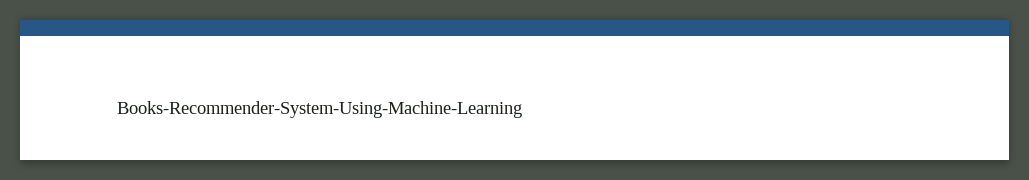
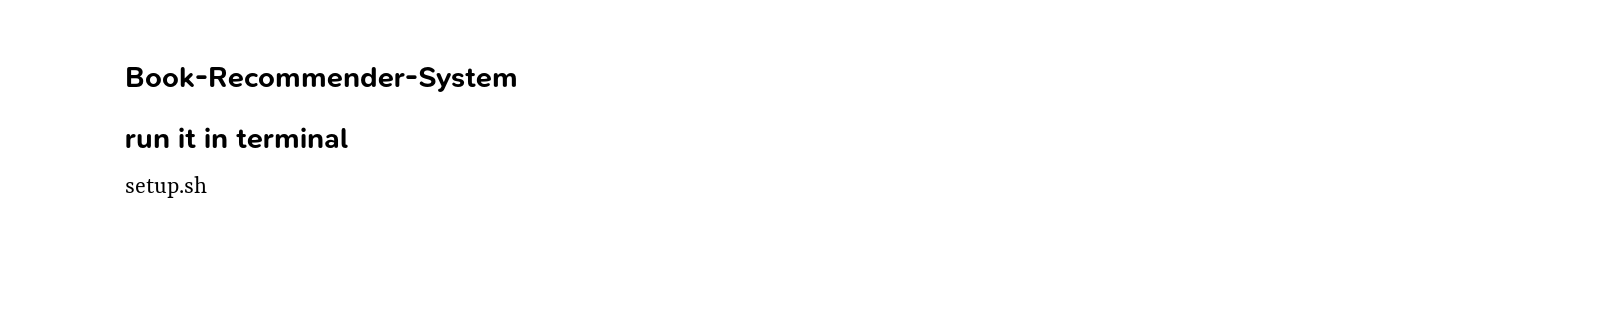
[117,101,522,118] Books-Recommender-System-Using-Machine-Learning -> [125,67,518,92] [125,127,348,149] [125,176,207,198] Book-Recommender-System // run it in terminal // setup.sh

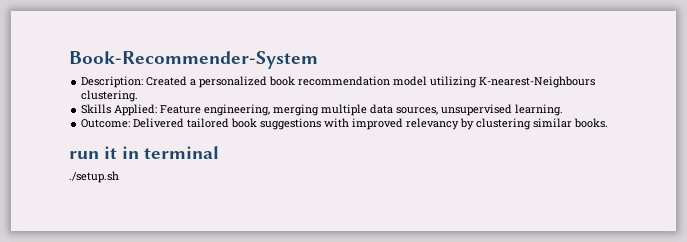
(518, 79) none -> [81,76,596,88] [81,90,139,102] [81,104,564,116] [81,118,609,130] // Description: Created a personalized book recommendation model utilizing K-nearest-Neighbours clustering. // Skills Applied: Feature engineering, merging multiple data sources, unsupervised learning. // Outcome: Delivered tailored book suggestions with improved relevancy by clustering similar books.
[125,176,207,198] setup.sh -> [69,171,119,183] ./setup.sh

